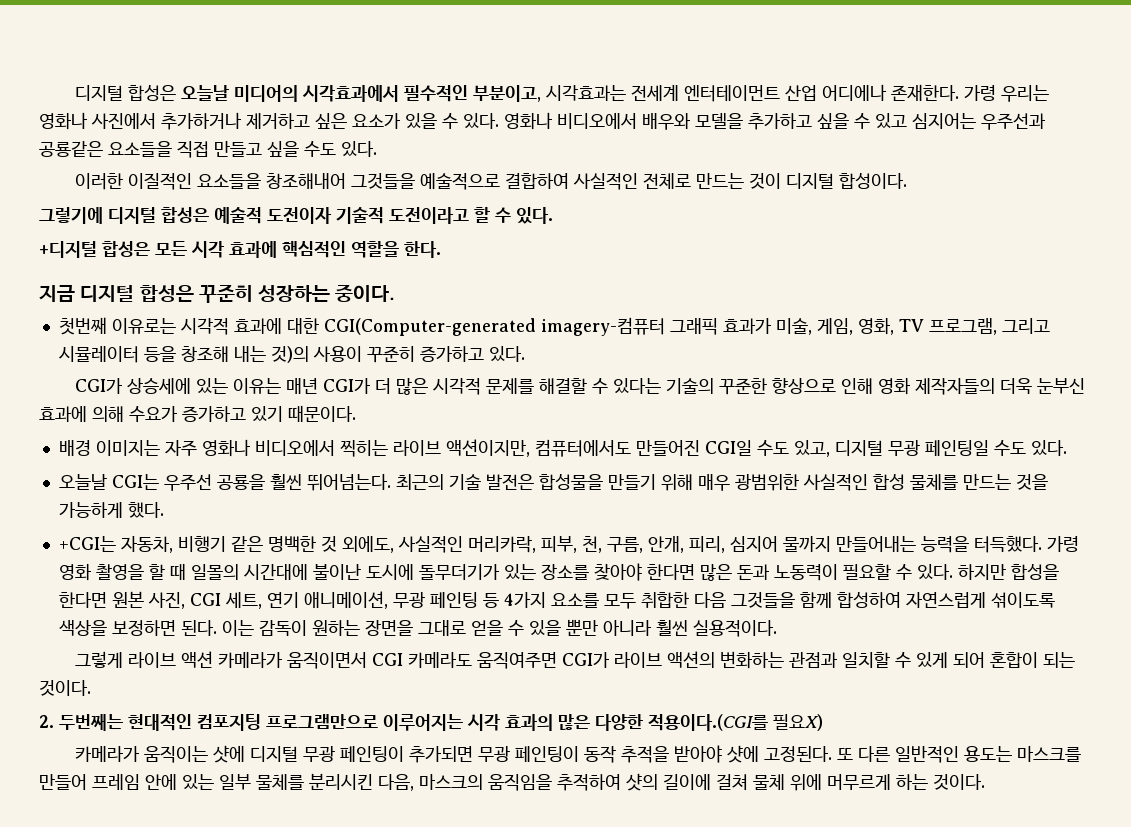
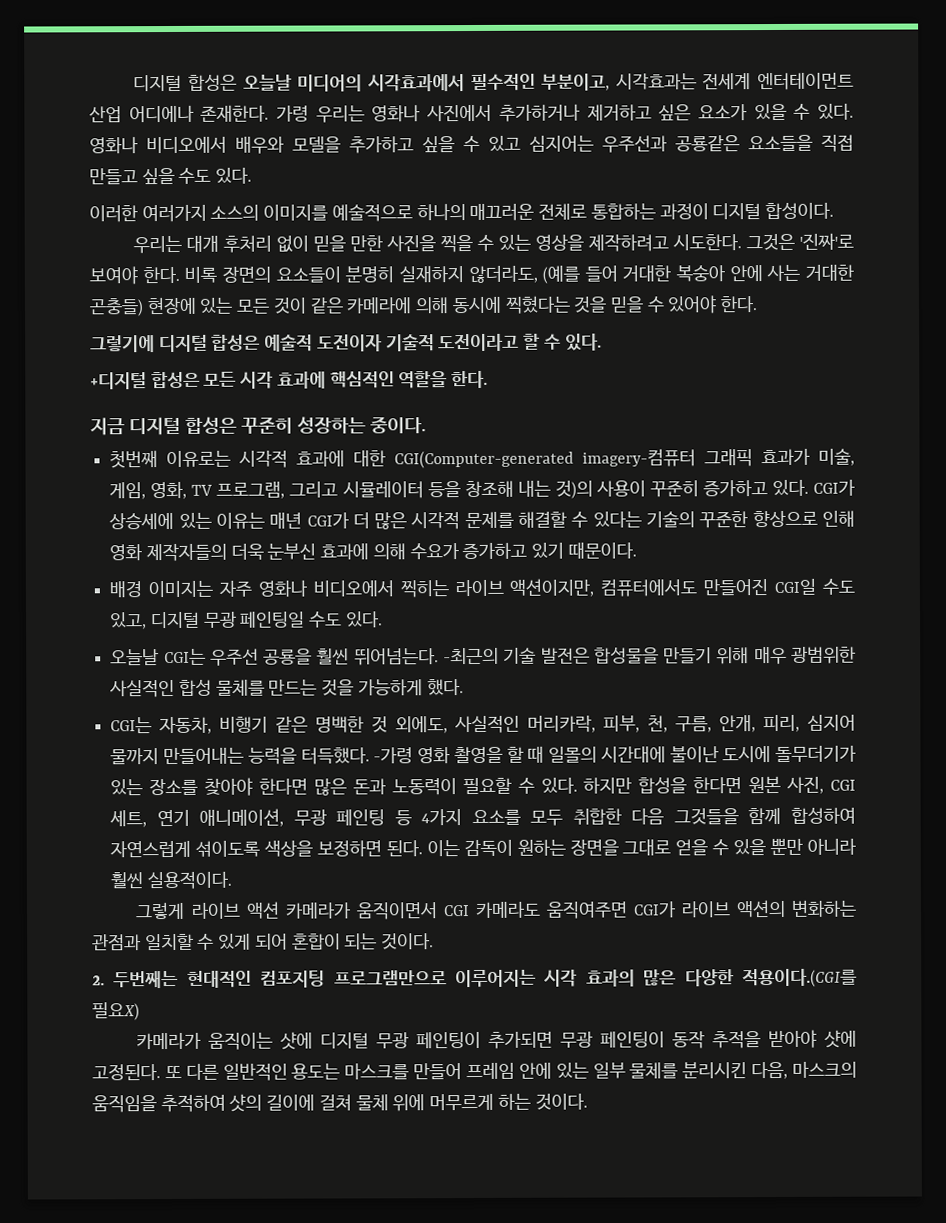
[127,173,907,190] 이질적인 요소들을 창조해내어 그것들을 예술적으로 결합하여 사실적인 전체로 만드는 것이 디지털 합성이다. -> [141,202,834,223] [133,232,854,254] [89,264,854,285] [89,295,759,317] 여러가지 소스의 이미지를 예술적으로 하나의 매끄러운 전체로 통합하는 과정이 디지털 합성이다. // 우리는 대개 후처리 없이 믿을 만한 사진을 찍을 수 있는 영상을 제작하려고 시도한다. 그것은 '진짜'로 보여야 한다. 비록 장면의 요소들이 분명히 실재하지 않더라도, (예를 들어 거대한 복숭아 안에 사는 거대한 곤충들) 현장에 있는 모든 것이 같은 카메라에 의해 동시에 찍혔다는 것을 믿을 수 있어야 한다.
(525, 354) // -> (809, 488) none
[395,474,444,490] 최근의 -> [442,647,499,665] -최근의
[58,536,116,552] +CGI는 -> [110,717,153,734] CGI는
[1046,536,1079,552] 가령 -> [373,747,414,764] -가령

